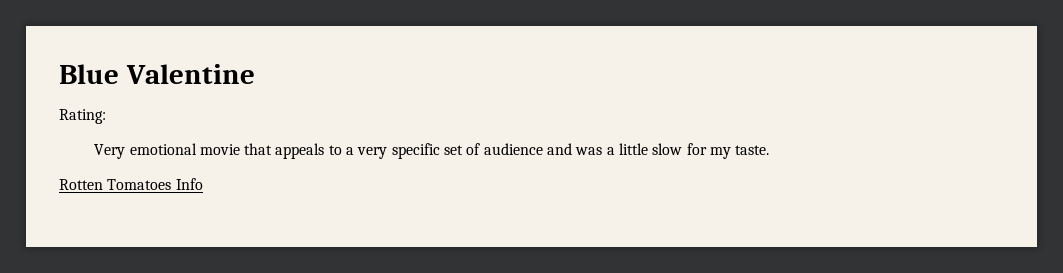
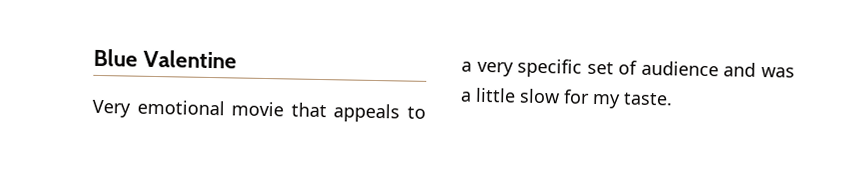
[59,109,106,124] // Rating: -> (238, 59) none
[59,178,203,190] // Rotten Tomatoes Info -> (673, 99) none

